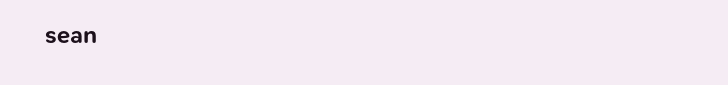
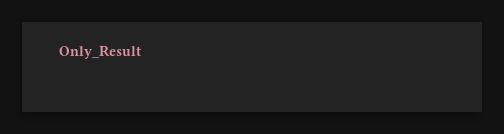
[45,30,97,44] sean -> [59,45,141,59] Only_Result

